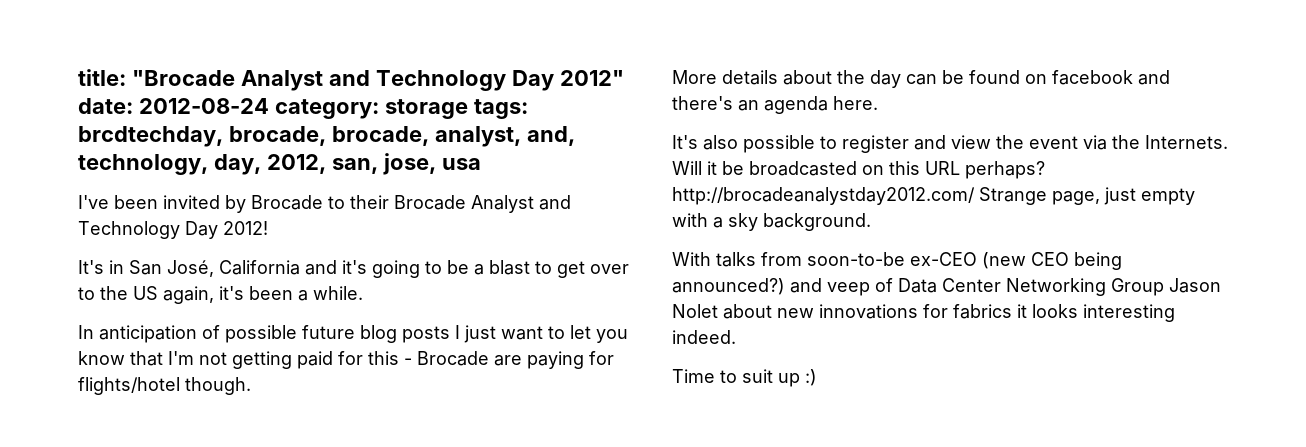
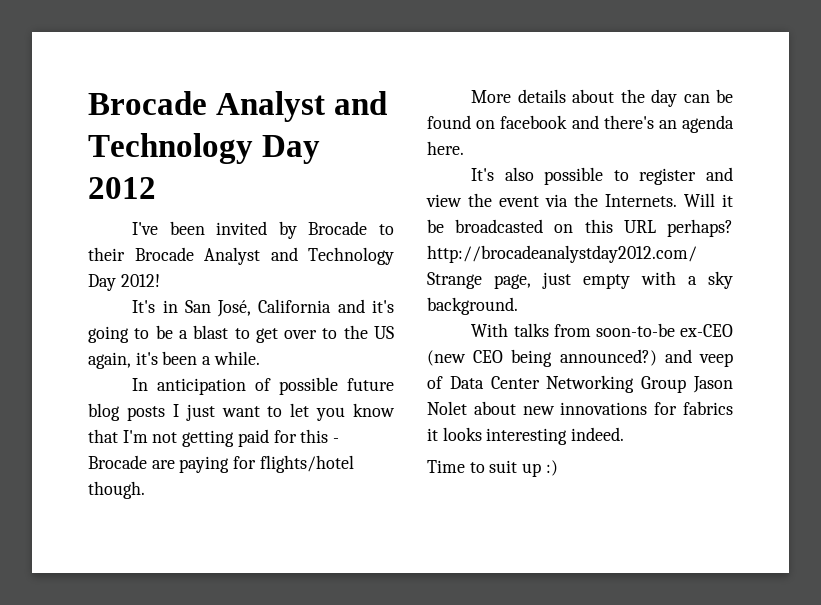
[78,69,624,91] [78,98,528,119] [78,126,575,147] [78,153,481,175] title: "Brocade Analyst and Technology Day 2012" date: 2012-08-24 category: storage tags: brcdtechday, brocade, brocade, analyst, and, technology, day, 2012, san, jose, usa -> [88,91,387,122] [88,133,320,164] [88,177,156,199] Brocade Analyst and Technology Day 2012

